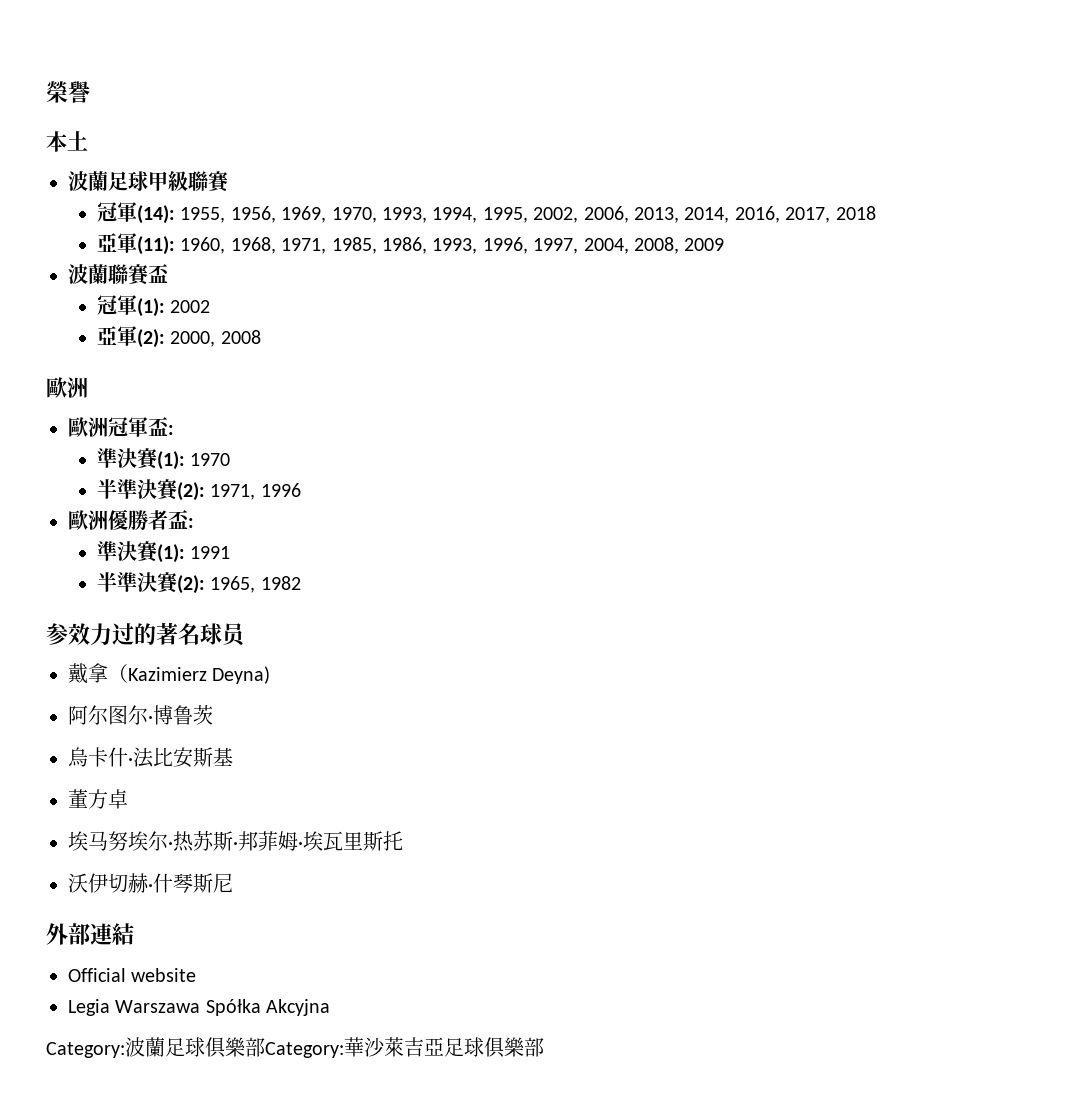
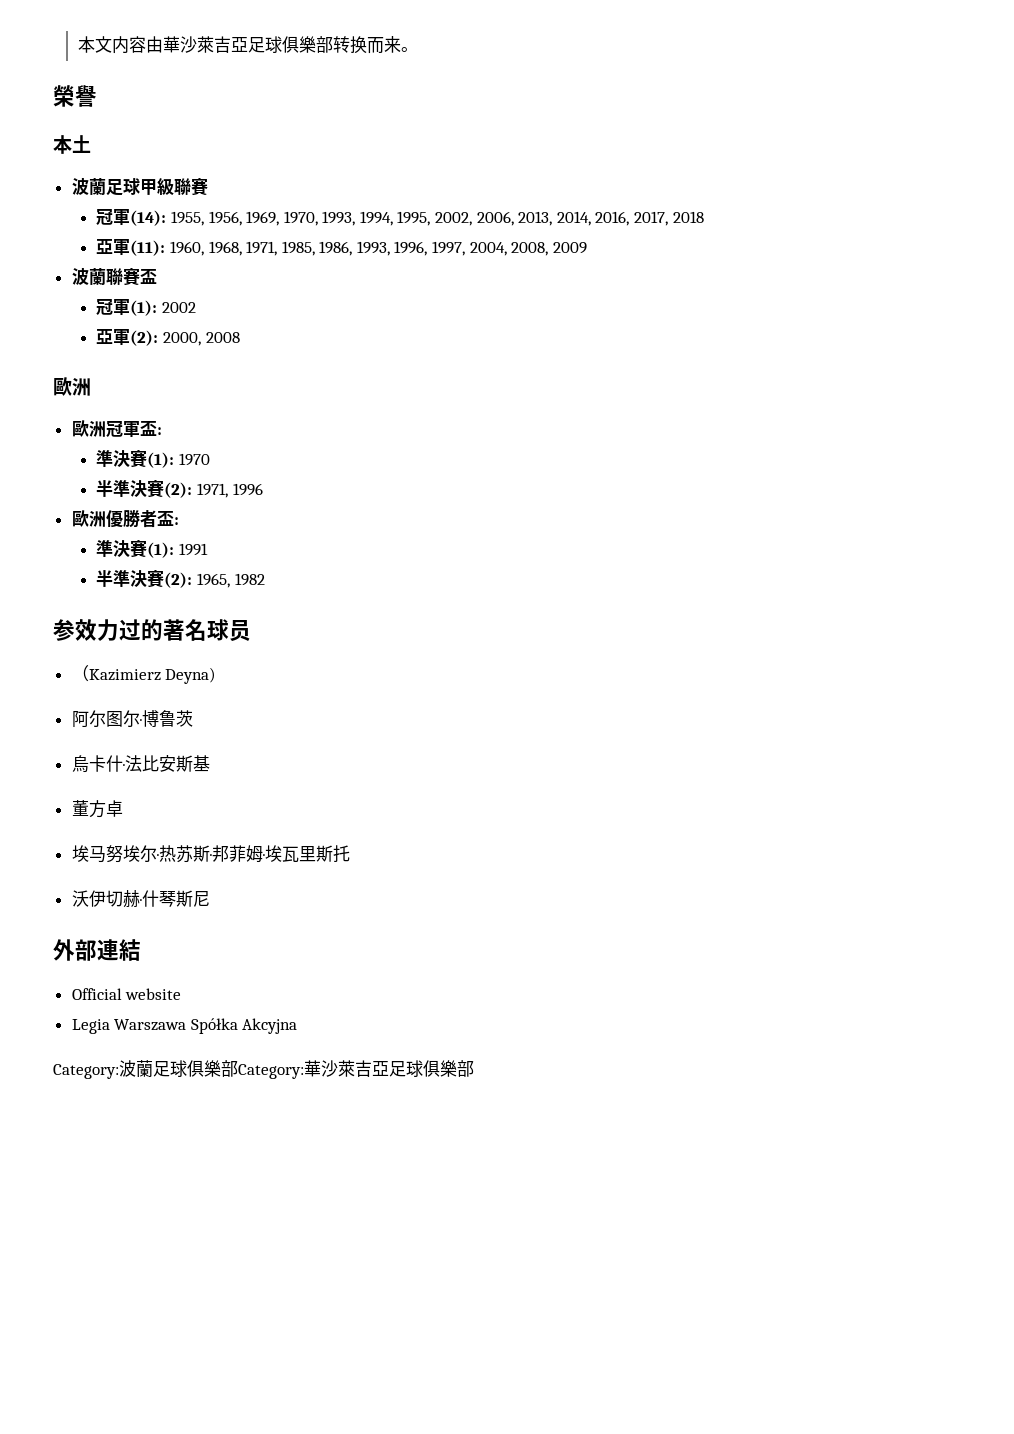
(46, 92) none -> [77,36,418,54] 本文内容由華沙萊吉亞足球俱樂部转换而来。 //
[68,663,108,684] 戴拿 -> (251, 631) none

